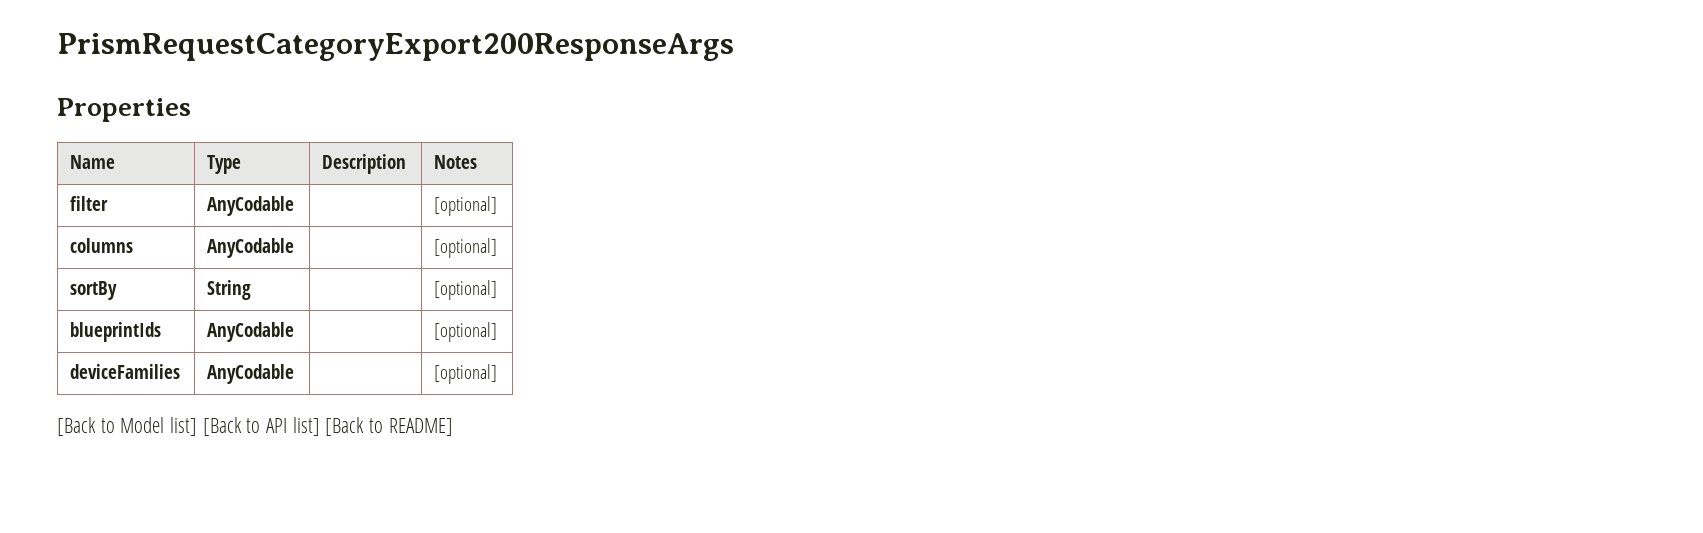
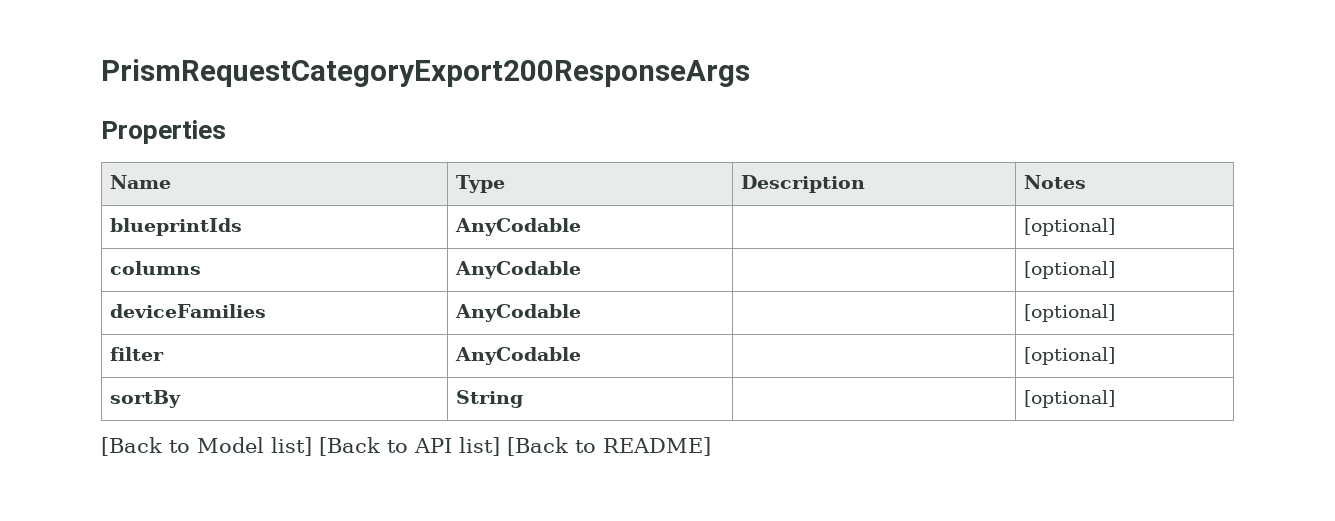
[70,196,109,211] filter -> [109,218,242,236] blueprintIds
[70,281,118,300] [207,280,252,300] [434,280,498,300] [70,322,162,342] [207,322,295,342] [434,322,498,342] [70,364,181,379] [207,364,295,384] [434,364,498,384] sortBy | String | | [optional] // blueprintIds | AnyCodable | | [optional] // deviceFamilies | AnyCodable | | [optional] -> [109,304,266,318] [454,304,581,322] [1023,304,1115,322] [109,347,164,361] [454,347,581,365] [1023,347,1115,365] [109,390,181,408] [455,390,523,408] [1023,390,1115,408] deviceFamilies | AnyCodable | | [optional] // filter | AnyCodable | | [optional] // sortBy | String | | [optional]

